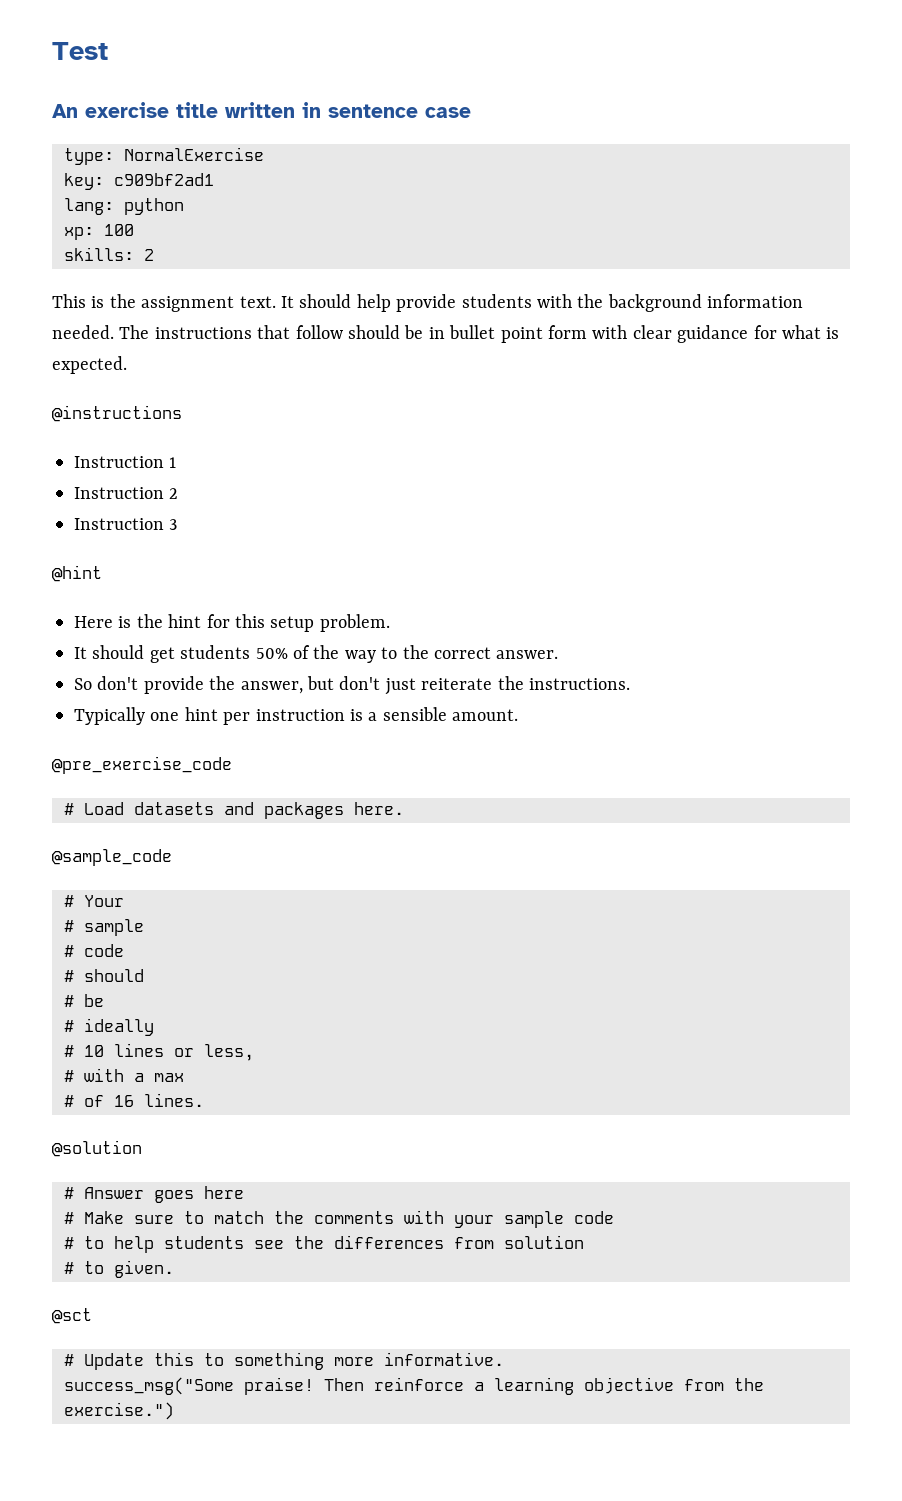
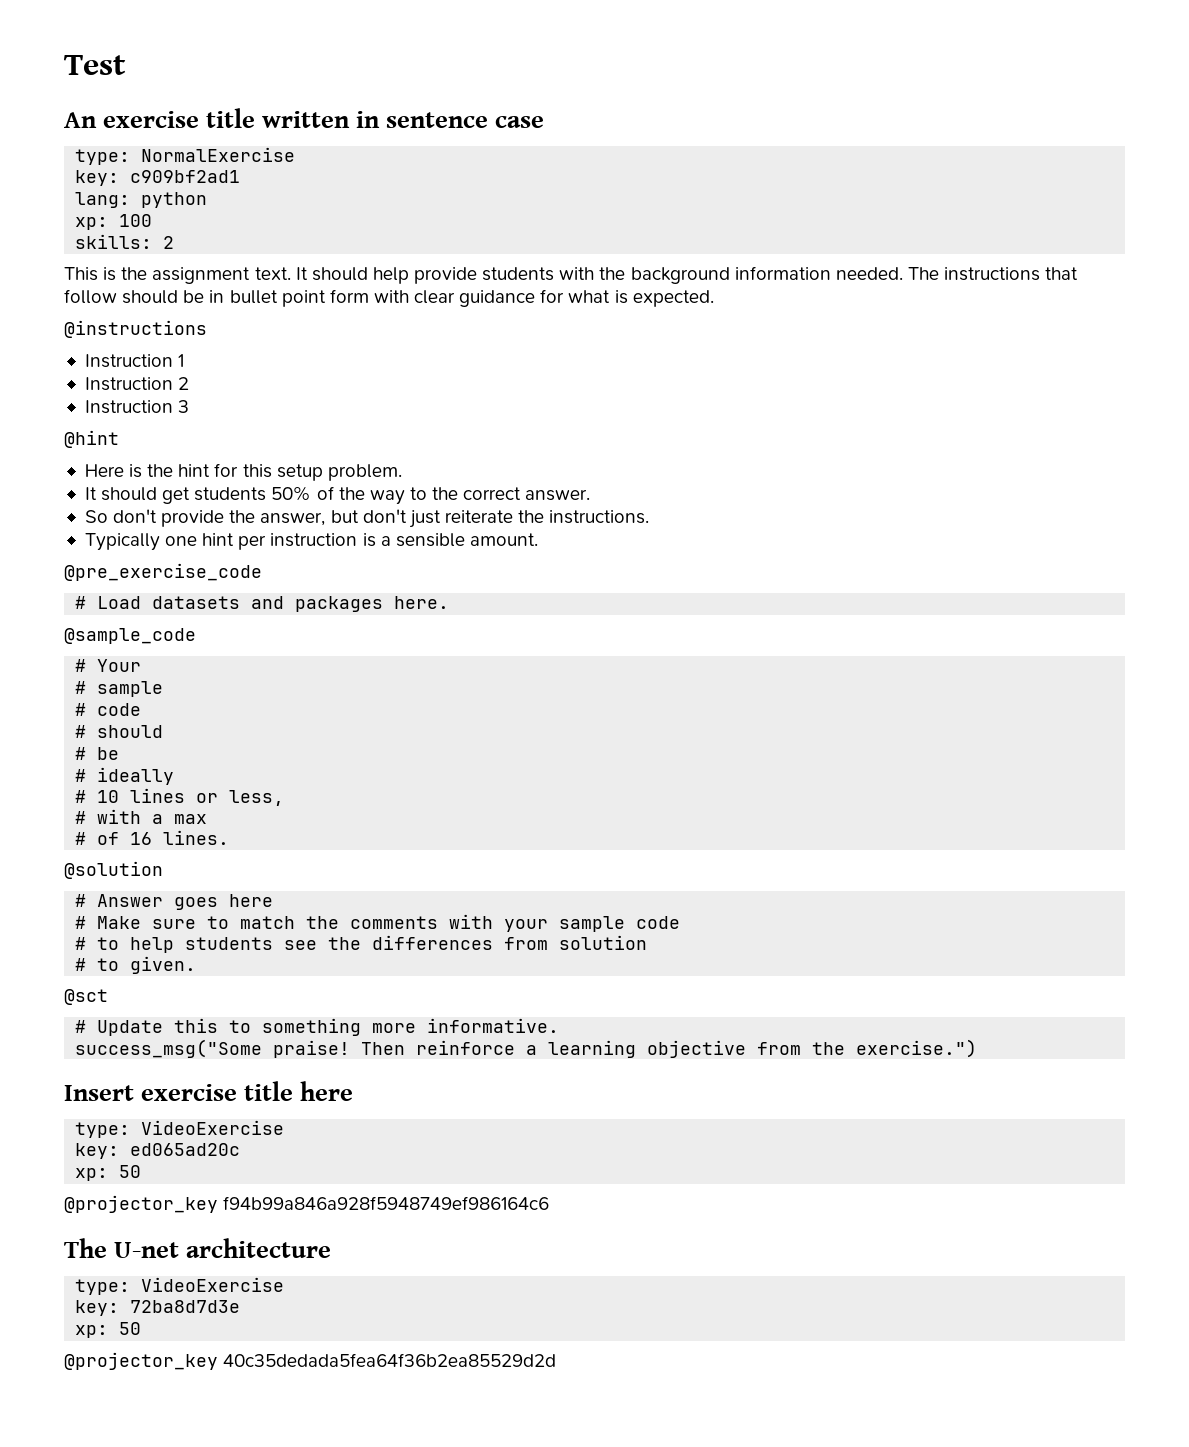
(174, 1411) none -> [64,1081,354,1101] [75,1120,285,1138] [75,1143,241,1159] [75,1165,142,1181] [64,1195,550,1213] [64,1238,332,1258] [75,1277,285,1295] [75,1300,241,1316] [75,1322,142,1338] [64,1352,557,1370] // Insert exercise title here // type: VideoExercise // key: ed065ad20c // xp: 50 // @projector_key f94b99a846a928f5948749ef986164c6 // The U-net architecture // type: VideoExercise // key: 72ba8d7d3e // xp: 50 // @projector_key 40c35dedada5fea64f36b2ea85529d2d

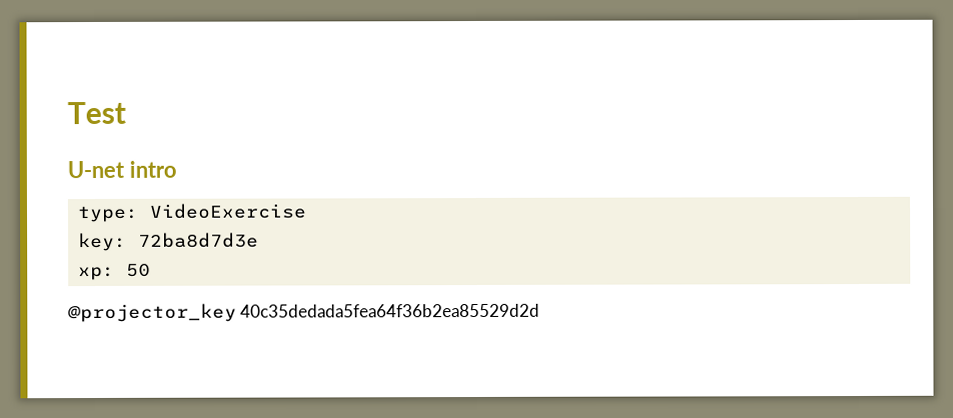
[64,108,545,128] [75,147,296,165] [75,170,241,186] [75,192,208,208] [75,214,153,230] [75,234,175,249] [64,266,1079,284] [64,289,714,307] [64,320,207,338] [84,354,185,368] [84,377,190,391] [84,400,190,414] [64,430,119,448] [84,463,402,481] [84,486,591,505] [84,509,650,528] [84,533,538,551] [64,563,262,581] [75,596,450,612] [64,628,196,644] [75,659,142,672] [75,681,164,697] [75,703,142,716] [75,725,164,738] [75,747,120,760] [75,767,175,785] [75,788,285,806] [75,809,208,824] [75,830,230,845] [64,861,163,879] [75,894,274,910] [75,914,681,932] [75,935,648,953] [75,956,197,974] [64,989,108,1005] [75,1018,560,1036] [75,1039,978,1058] [64,1081,354,1101] [75,1120,285,1138] [75,1143,241,1159] [75,1165,142,1181] [64,1195,550,1213] [64,1238,332,1258] An exercise title written in sentence case // type: NormalExercise // key: c909bf2ad1 // lang: python // xp: 100 // skills: 2 // This is the assignment text. It should help provide students with the background information needed. The instructions that follow should be in bullet point form with clear guidance for what is expected. // @instructions // Instruction 1 // Instruction 2 // Instruction 3 // @hint // Here is the hint for this setup problem. // It should get students 50% of the way to the correct answer. // So don't provide the answer, but don't just reiterate the instructions. // Typically one hint per instruction is a sensible amount. // @pre_exercise_code // # Load datasets and packages here. // @sample_code // # Your // # sample // # code // # should // # be // # ideally // # 10 lines or less, // # with a max // # of 16 lines. // @solution // # Answer goes here // # Make sure to match the comments with your sample code // # to help students see the differences from solution // # to given. // @sct // # Update this to something more informative. // success_msg("Some praise! Then reinforce a learning objective from the exercise.") // Insert exercise title here // type: VideoExercise // key: ed065ad20c // xp: 50 // @projector_key f94b99a846a928f5948749ef986164c6 // The U-net architecture -> [67,160,177,179] U-net intro

